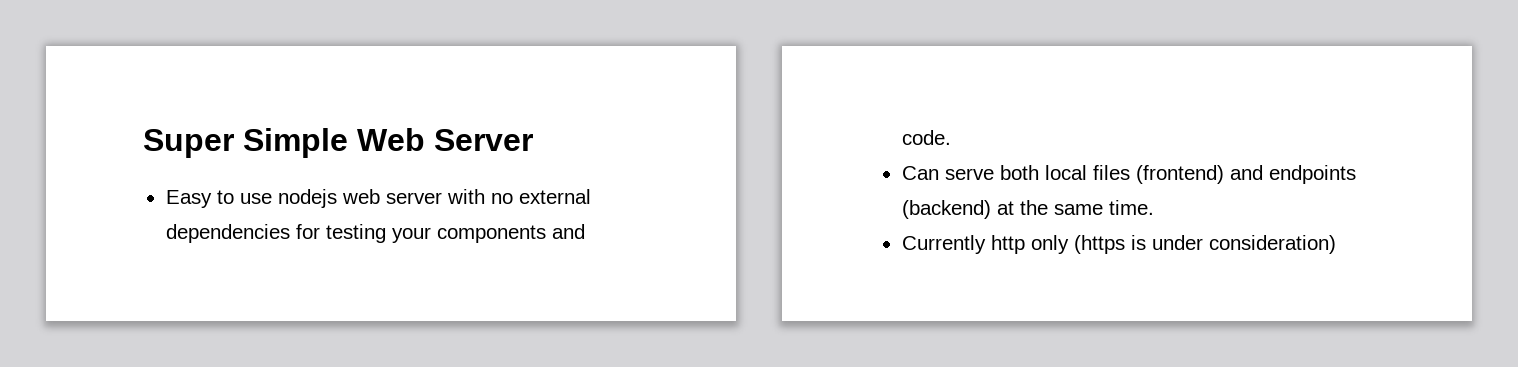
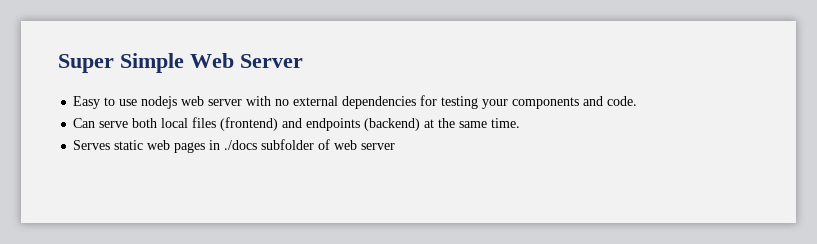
[901,235,1336,254] Currently http only (https is under consideration) -> [73,139,396,153] Serves static web pages in ./docs subfolder of web server

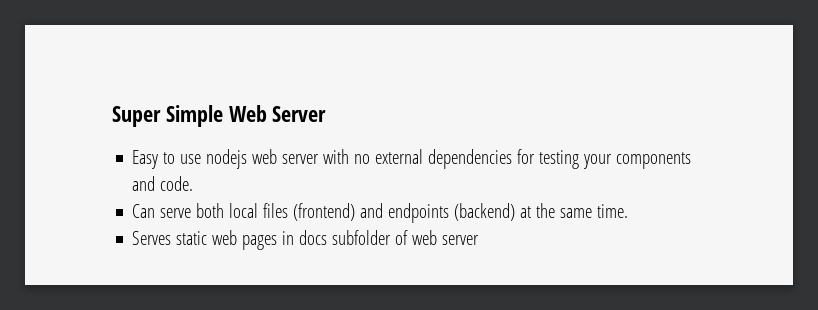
[224,140,258,150] ./docs -> [299,230,328,245] docs

